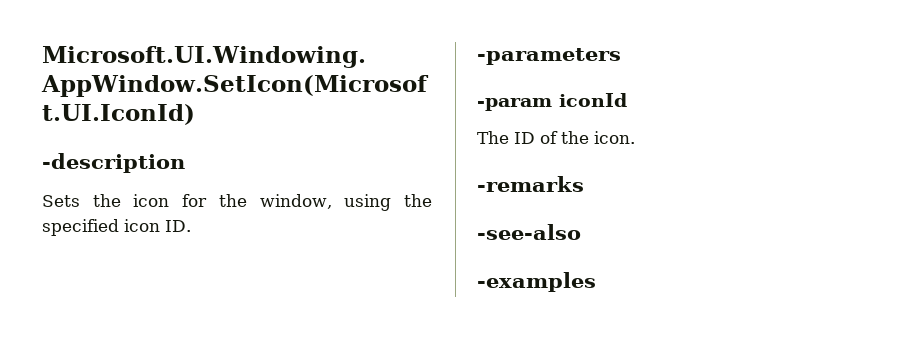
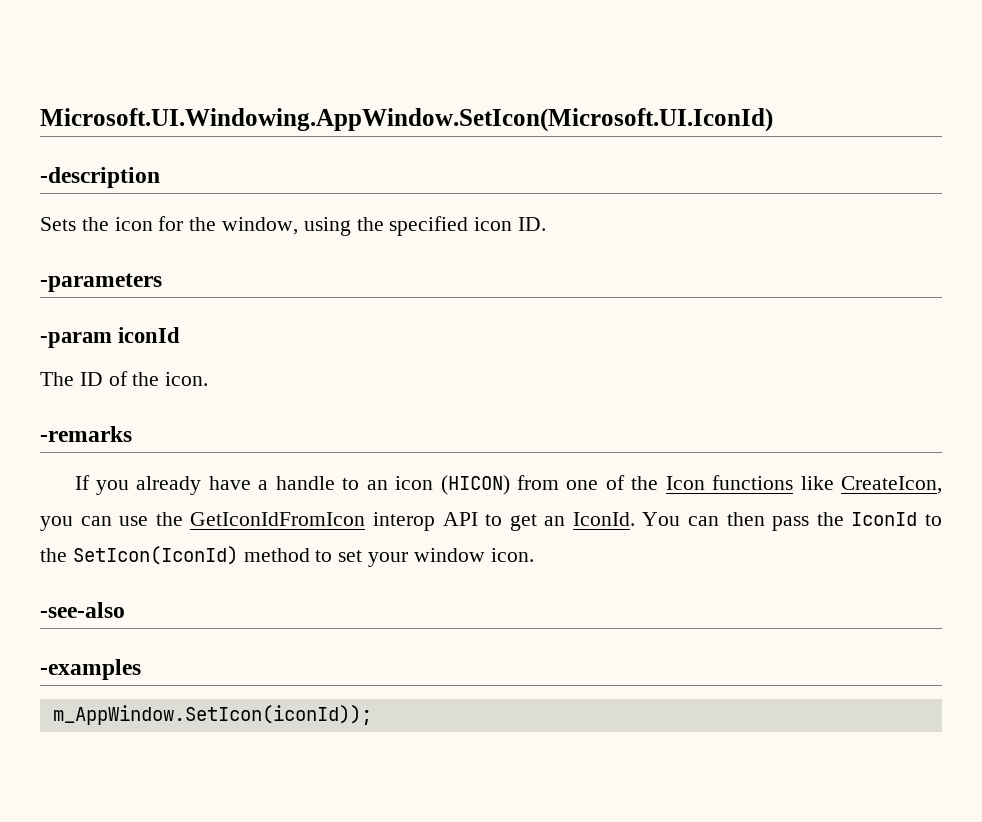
(584, 184) none -> [74,475,942,495] [40,512,943,531] [40,546,534,567] // If you already have a handle to an icon (HICON) from one of the Icon functions like CreateIcon, you can use the GetIconIdFromIcon interop API to get an IconId. You can then pass the IconId to the SetIcon(IconId) method to set your window icon.
(596, 282) none -> [52,705,372,725] // m_AppWindow.SetIcon(iconId));

